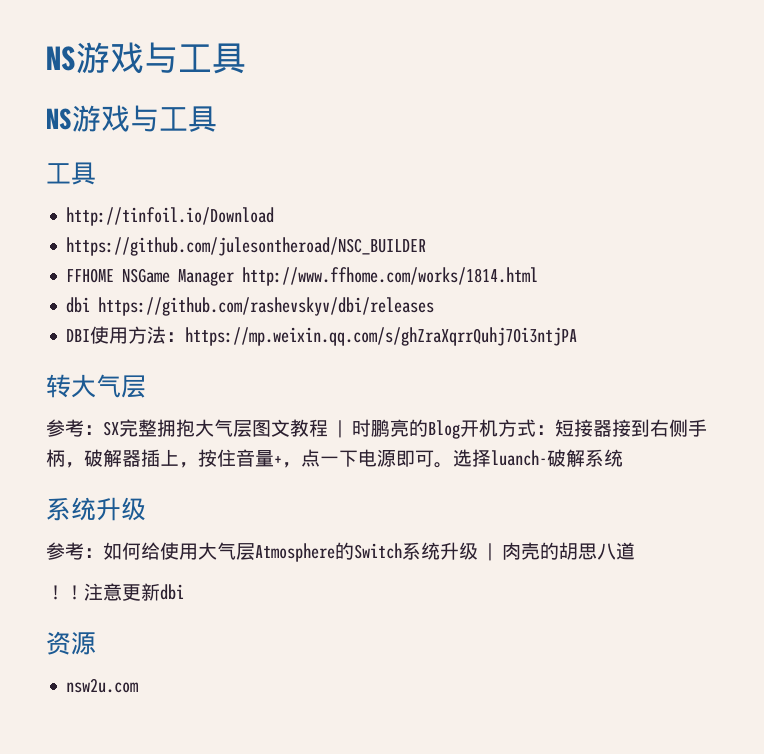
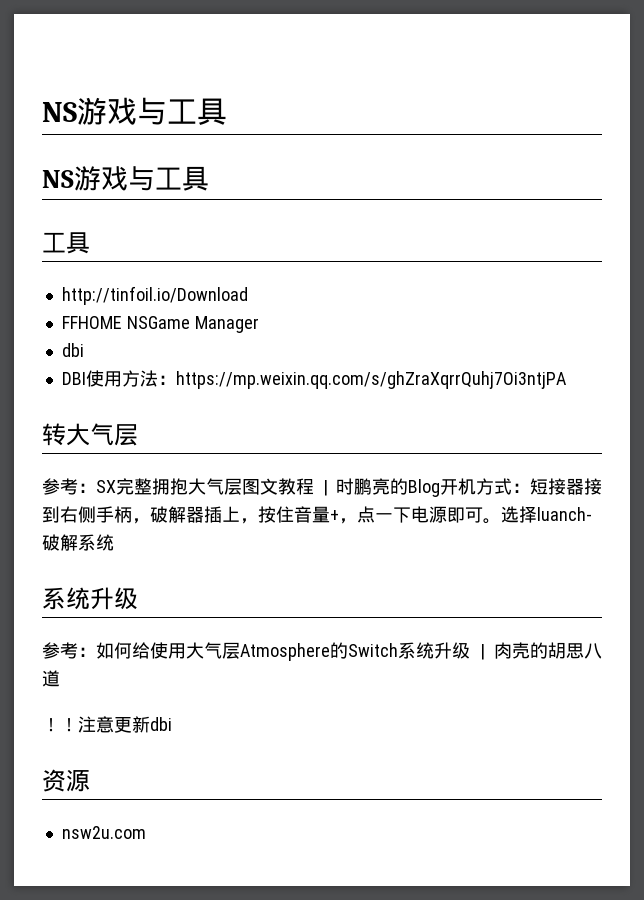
[66,237,427,256] // https://github.com/julesontheroad/NSC_BUILDER -> (248, 295) none
[242,267,539,286] [66,297,435,316] http://www.ffhome.com/works/1814.html // dbi https://github.com/rashevskyv/dbi/releases -> [61,343,84,357] // dbi

